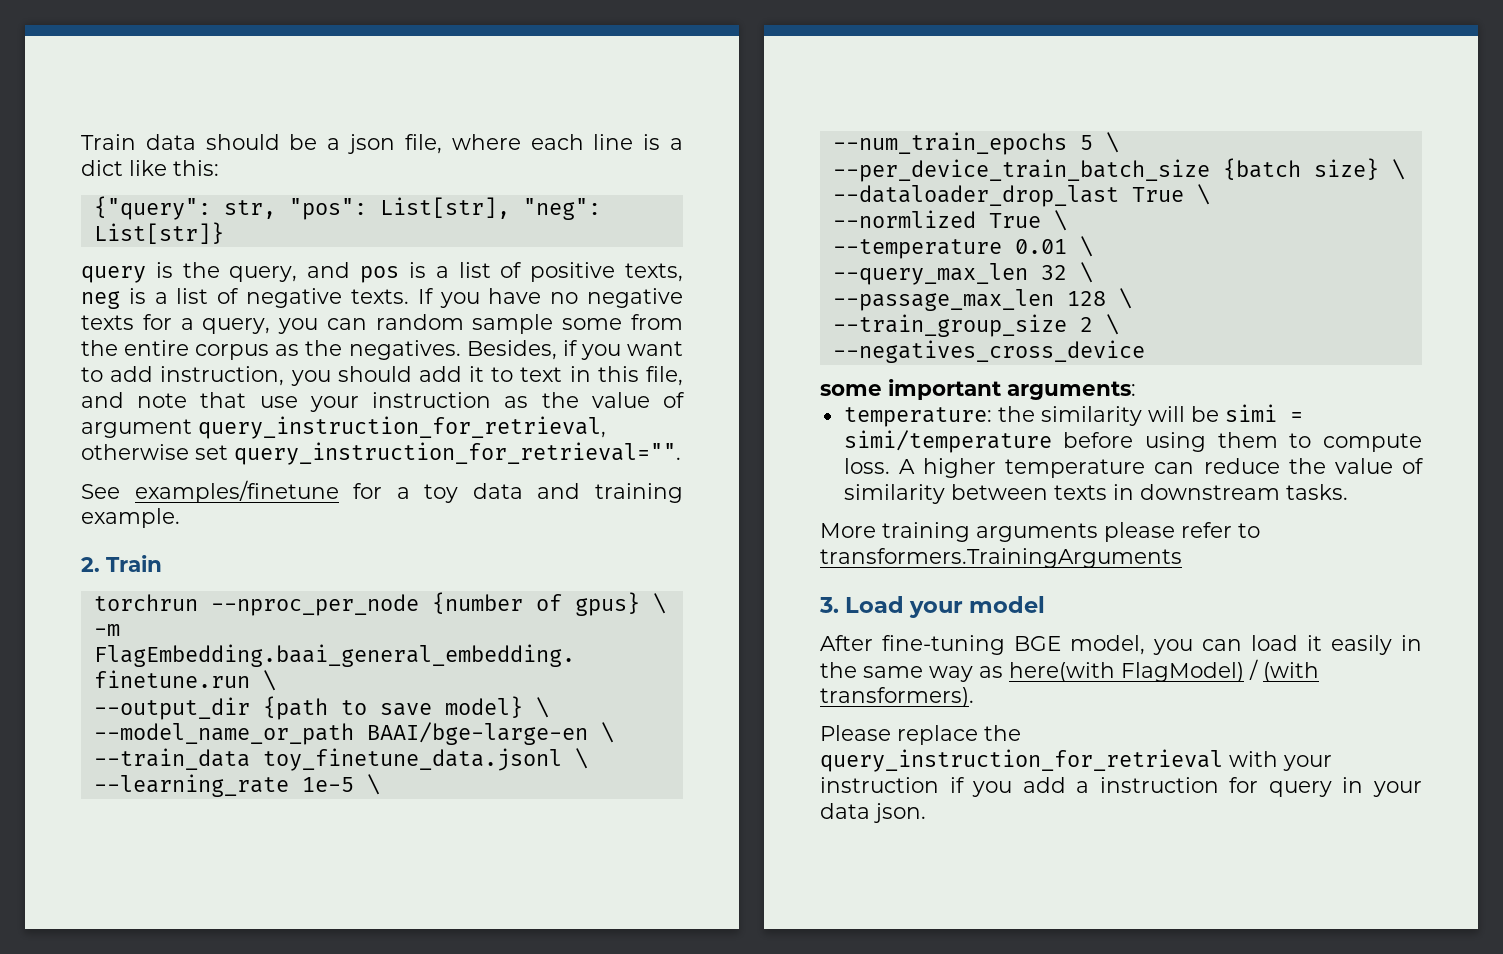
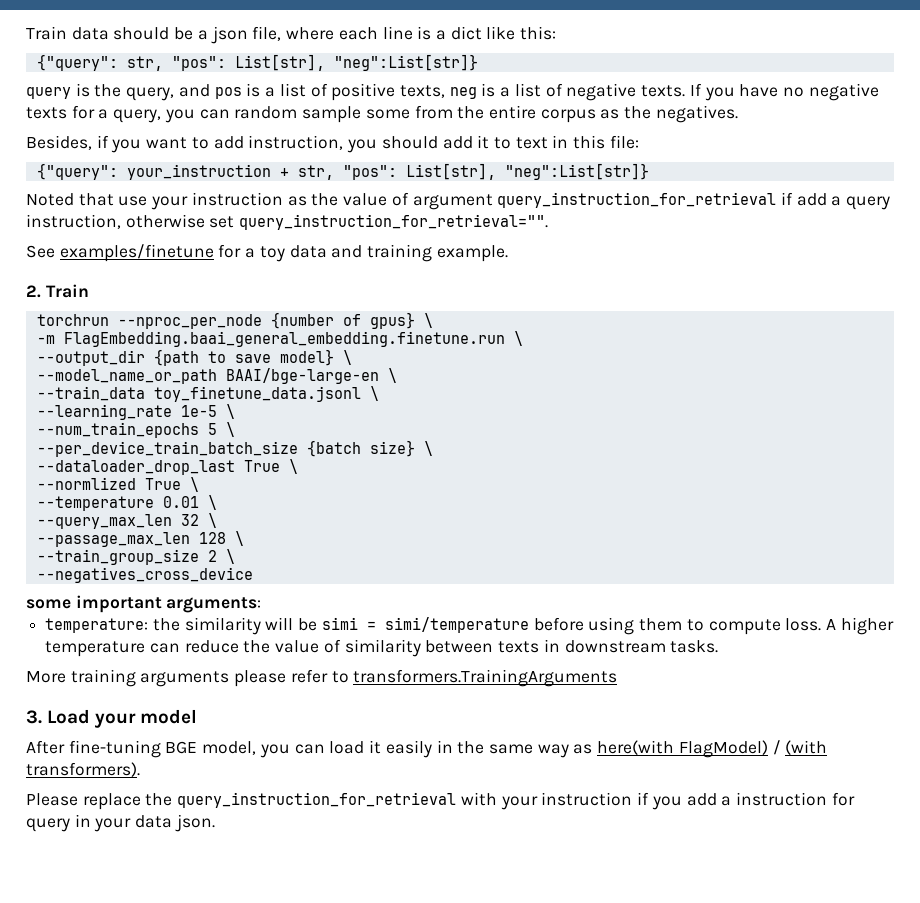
[522,198,601,220] [93,222,224,244] "neg": List[str]} -> [333,54,478,71] "neg":List[str]}
(461, 350) none -> (738, 114) //
[646,366,683,386] [81,392,188,408] file, and note -> [609,135,639,149] [36,163,649,180] [26,193,74,206] file: // {"query": your_instruction + str, "pos": List[str], "neg":List[str]} // Noted
[198,416,606,439] query_instruction_for_retrieval, -> [497,192,891,210] [26,214,121,229] query_instruction_for_retrieval if add a query instruction,

